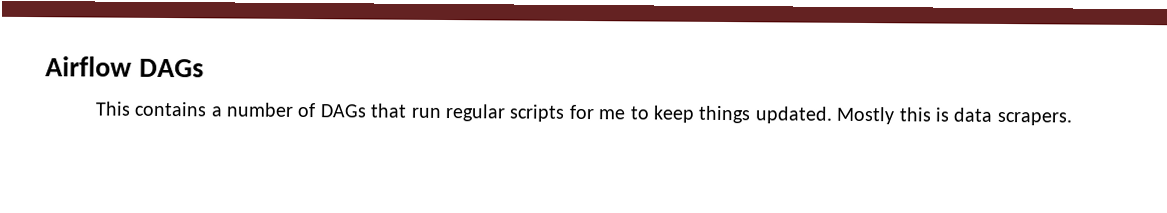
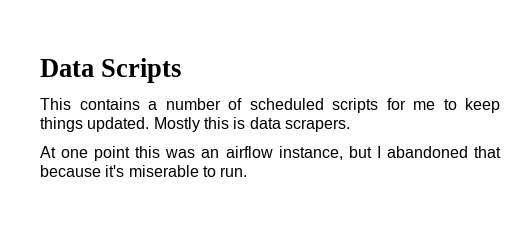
[45,56,204,78] Airflow DAGs -> [40,58,182,83] Data Scripts
[319,103,506,122] DAGs that run regular -> [249,98,324,110] scheduled
(1072, 118) none -> [40,146,501,161] [40,165,248,177] // At one point this was an airflow instance, but I abandoned that because it's miserable to run.

